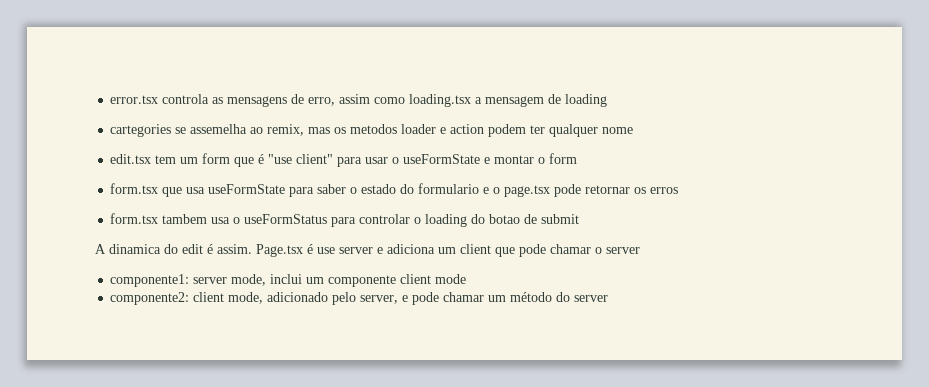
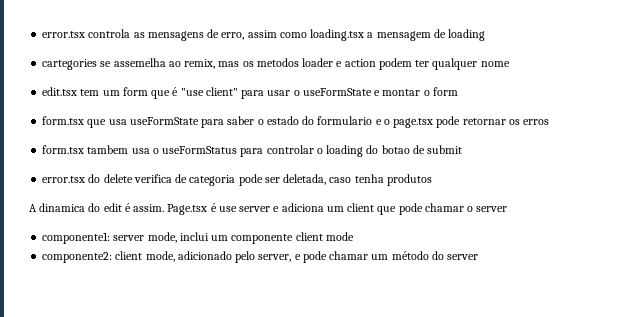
(580, 219) none -> [42,174,432,186] // error.tsx do delete verifica de categoria pode ser deletada, caso tenha produtos

